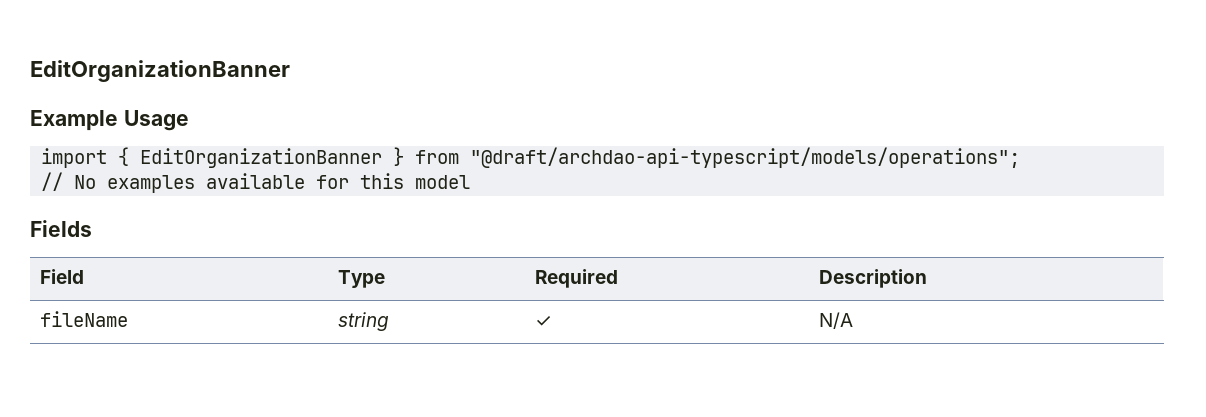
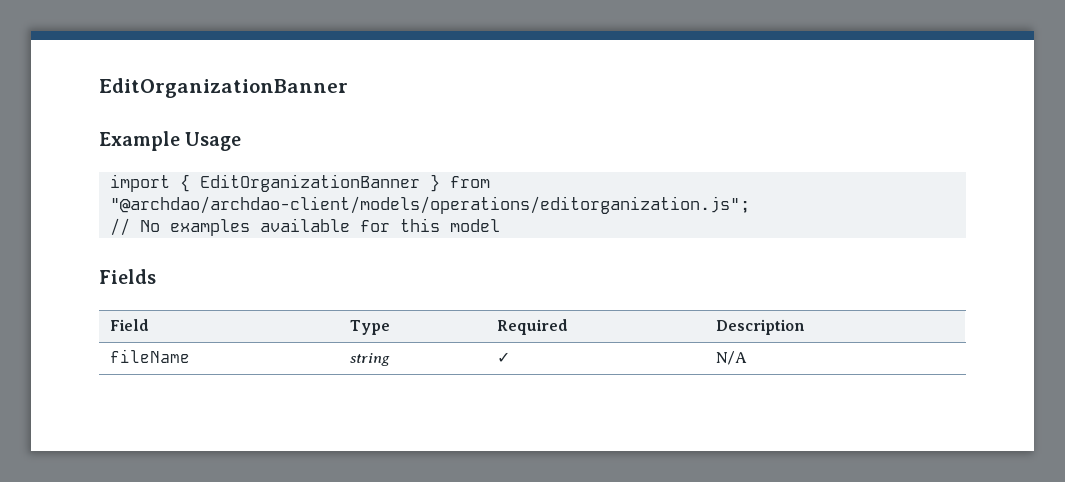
[470,147,1021,168] "@draft/archdao-api-typescript/models/operations"; -> [109,196,750,214] "@archdao/archdao-client/models/operations/editorganization.js";

